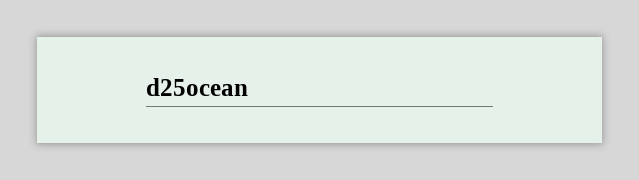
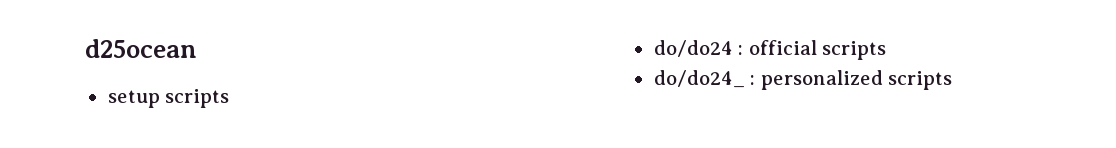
(248, 87) none -> [107,89,230,108] [653,40,887,60] [653,70,953,90] // setup scripts // do/do24 : official scripts // do/do24_ : personalized scripts

